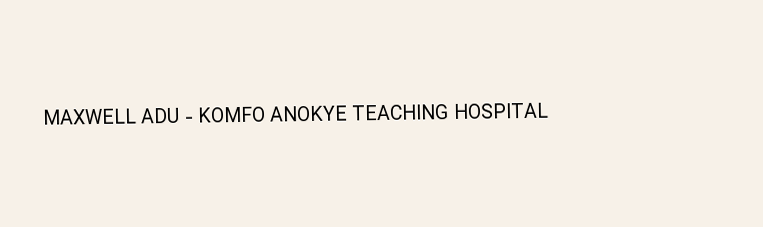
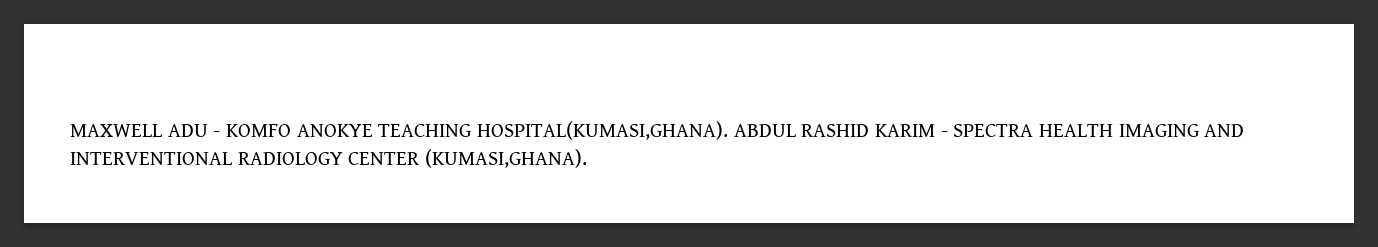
[452,102,549,120] HOSPITAL -> [477,121,1245,140] [70,149,588,168] HOSPITAL(KUMASI,GHANA). ABDUL RASHID KARIM - SPECTRA HEALTH IMAGING AND INTERVENTIONAL RADIOLOGY CENTER (KUMASI,GHANA).

